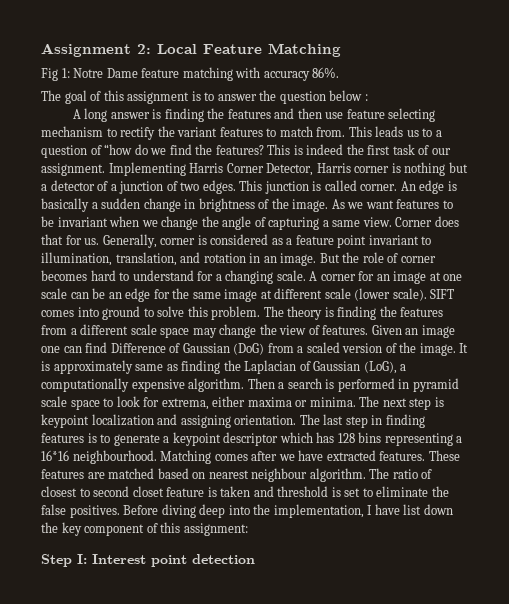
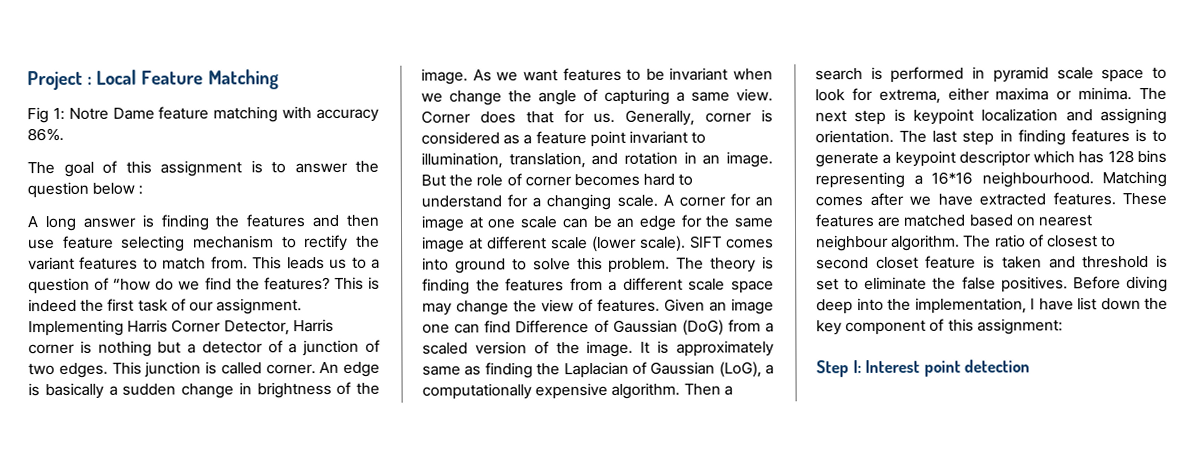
[41,43,151,57] Assignment 2: -> [27,70,93,91] Project :

